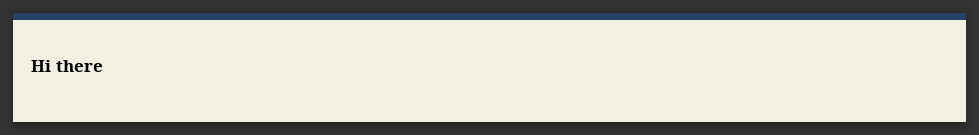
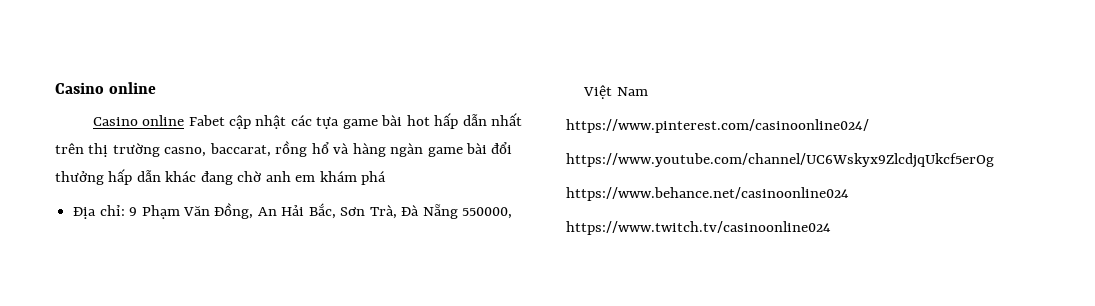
[31,60,103,72] Hi there -> [55,82,156,94] [92,113,523,129] [55,141,513,157] [55,169,387,185] [73,203,513,219] [583,85,648,99] [566,119,869,133] [566,153,994,168] [566,187,849,201] [566,221,831,235] Casino online // Casino online Fabet cập nhật các tựa game bài hot hấp dẫn nhất trên thị trường casno, baccarat, rồng hổ và hàng ngàn game bài đổi thưởng hấp dẫn khác đang chờ anh em khám phá // Địa chỉ: 9 Phạm Văn Đồng, An Hải Bắc, Sơn Trà, Đà Nẵng 550000, Việt Nam // https://www.pinterest.com/casinoonline024/ // https://www.youtube.com/channel/UC6Wskyx9ZlcdjqUkcf5erOg // https://www.behance.net/casinoonline024 // https://www.twitch.tv/casinoonline024

